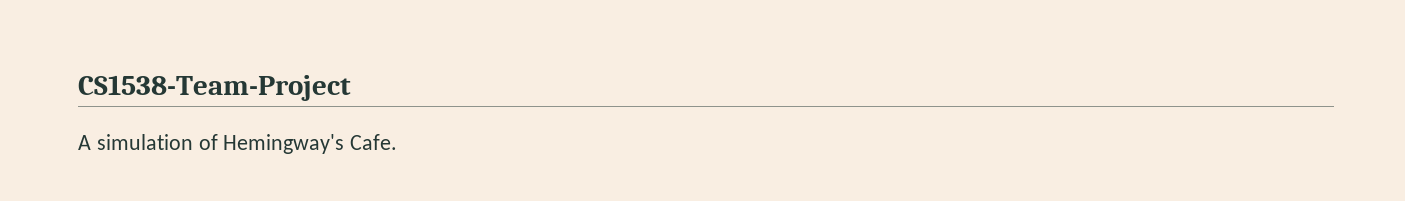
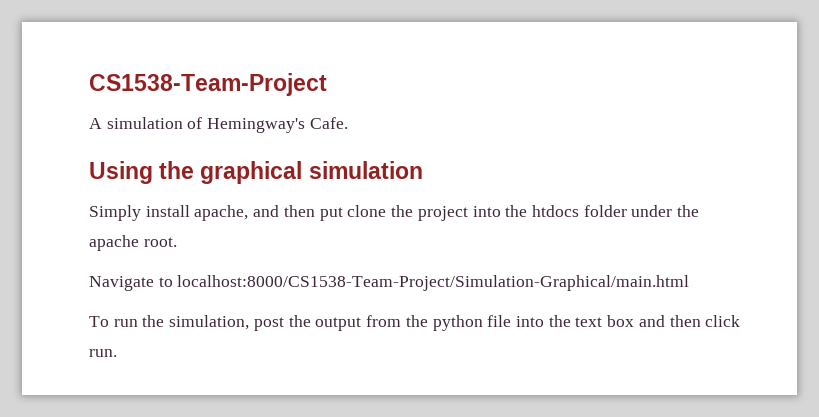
(398, 142) none -> [89,161,423,184] [89,205,700,221] [89,235,177,251] [89,275,690,291] [89,315,741,331] [89,349,117,357] // Using the graphical simulation // Simply install apache, and then put clone the project into the htdocs folder under the apache root. // Navigate to localhost:8000/CS1538-Team-Project/Simulation-Graphical/main.html // To run the simulation, post the output from the python file into the text box and then click run.

